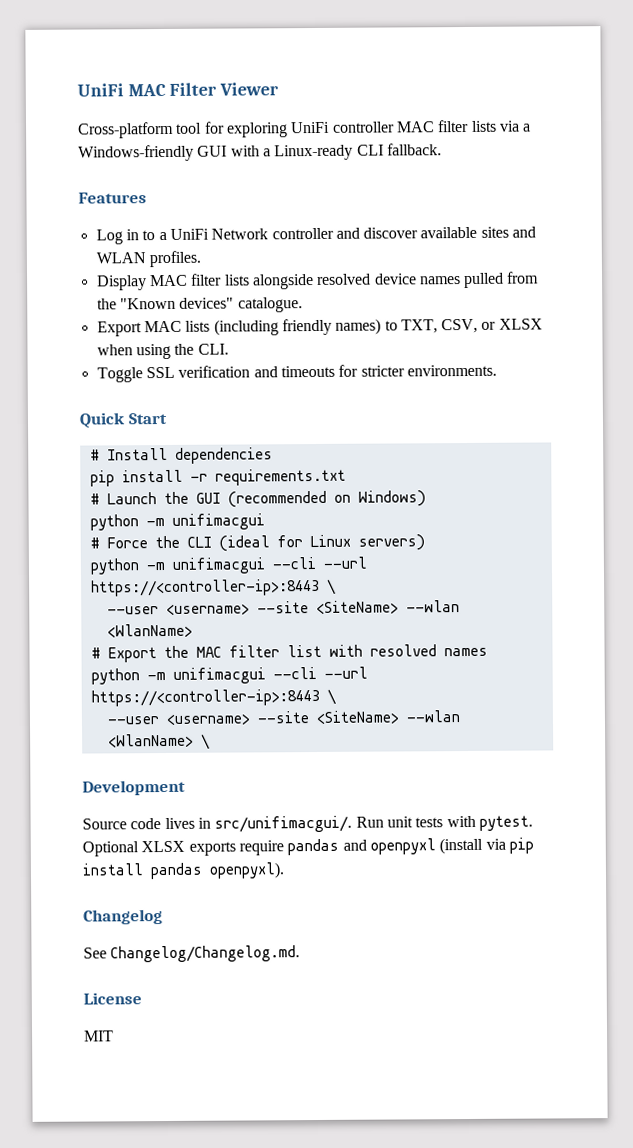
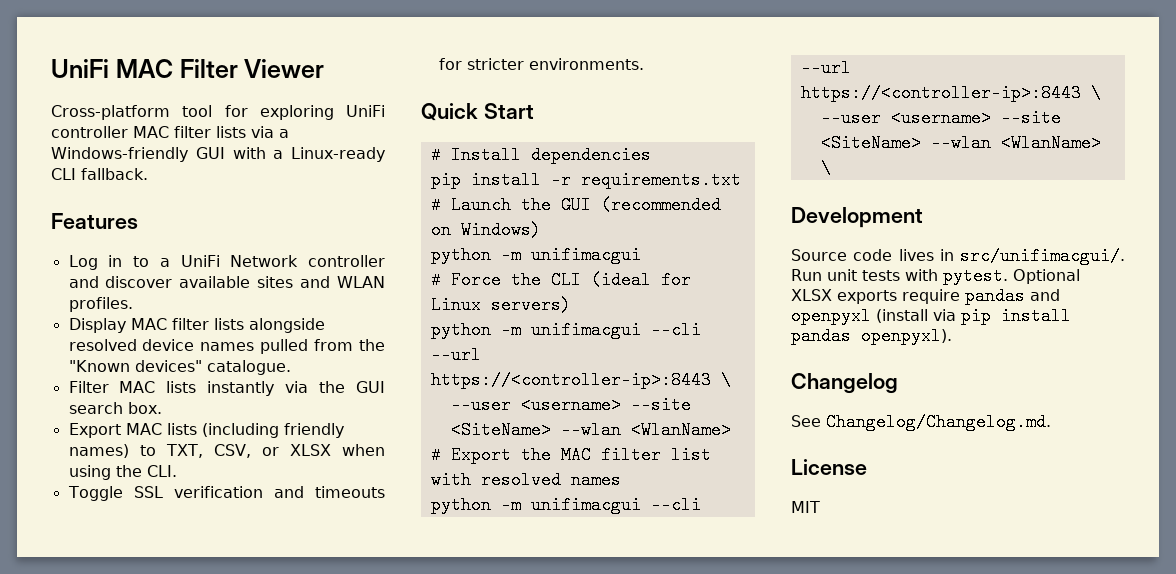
(303, 305) none -> [68,381,385,396] [68,402,162,414] // Filter MAC lists instantly via the GUI search box.

